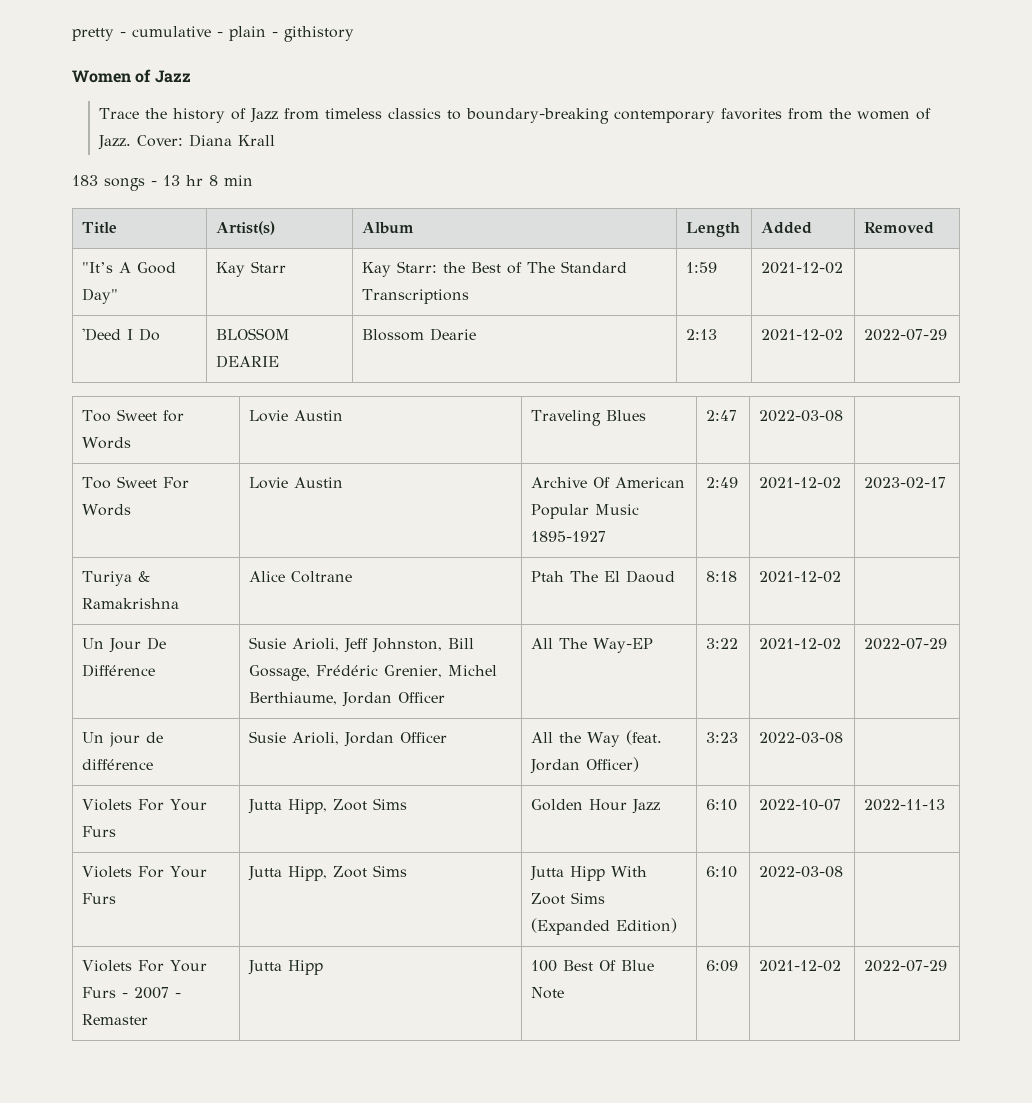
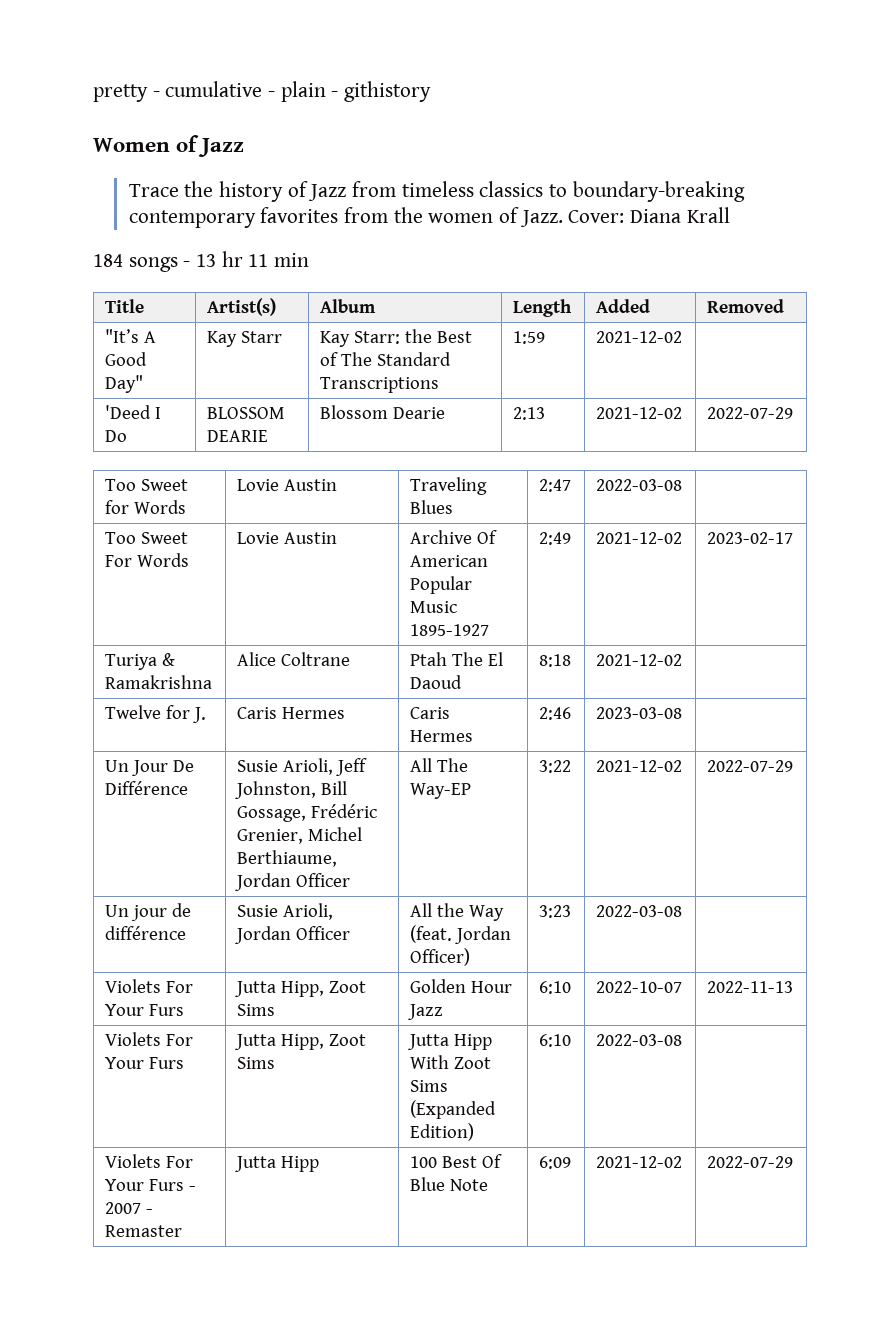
[72,175,98,186] 183 -> [93,254,123,267] 184
[209,175,218,186] 8 -> [248,254,269,267] 11
(842, 577) none -> [104,705,207,723] [236,707,345,719] [409,707,450,719] [409,730,473,742] [538,707,571,720] [595,707,682,719] // Twelve for J. | Caris Hermes | Caris Hermes | 2:46 | 2023-03-08 |

